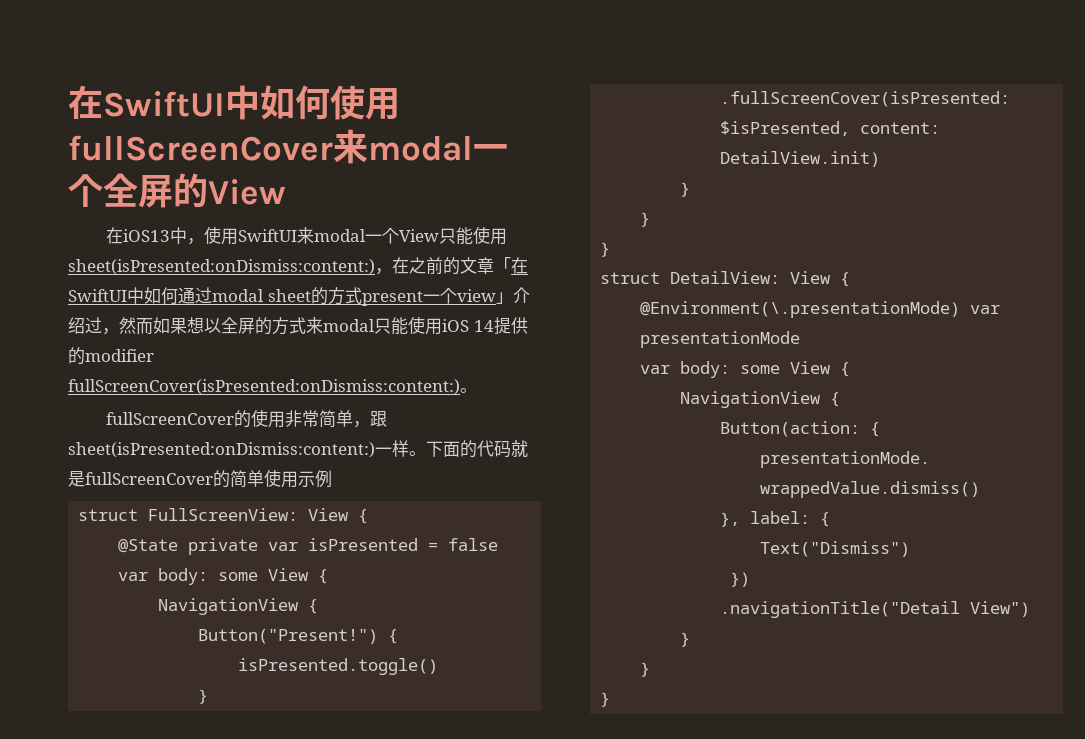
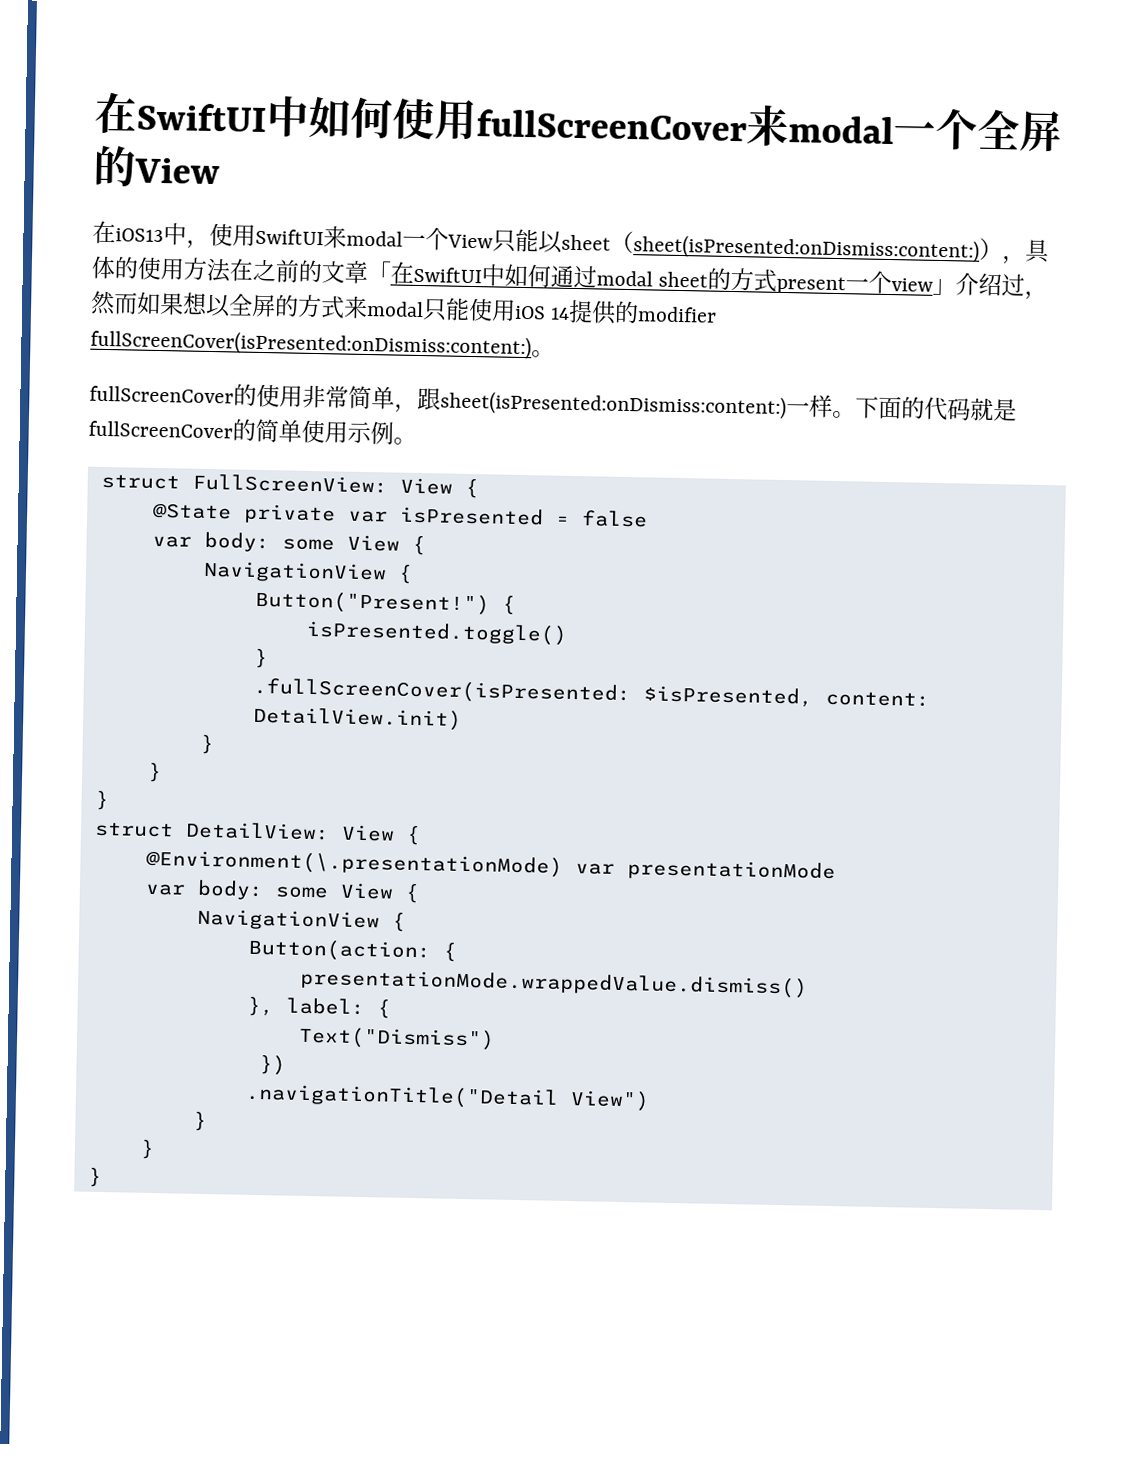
[472,226,507,245] [68,259,392,275] 使用sheet(isPresented:onDismiss:content:)， -> [538,230,1050,265] [91,255,232,283] 以sheet（sheet(isPresented:onDismiss:content:)），具体的使用方法
(332, 479) none -> [393,437,417,445] 。

